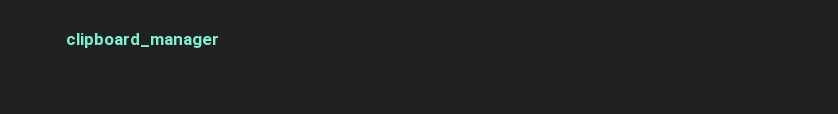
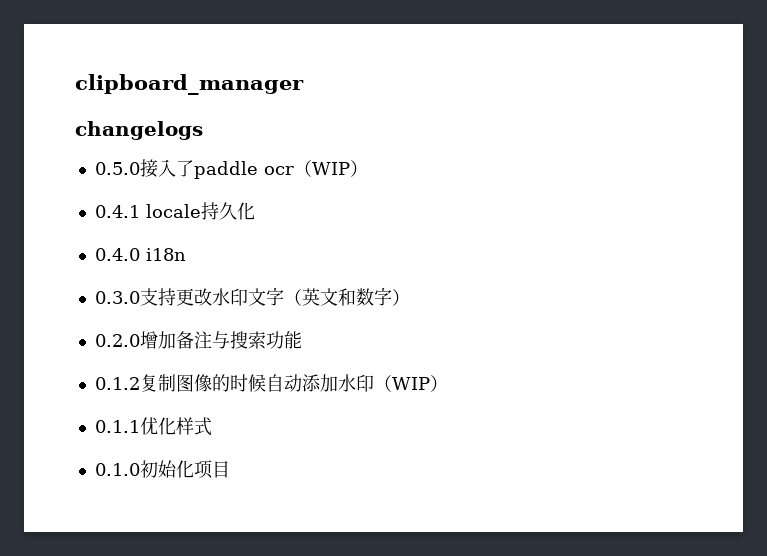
(219, 40) none -> [75,121,203,140] [94,159,368,179] [94,202,255,220] [94,248,186,261] [94,287,410,306] [94,331,302,349] [94,374,448,392] [94,417,212,436] [94,460,230,479] // changelogs // 0.5.0接入了paddle ocr（WIP） // 0.4.1 locale持久化 // 0.4.0 i18n // 0.3.0支持更改水印文字（英文和数字） // 0.2.0增加备注与搜索功能 // 0.1.2复制图像的时候自动添加水印（WIP） // 0.1.1优化样式 // 0.1.0初始化项目

